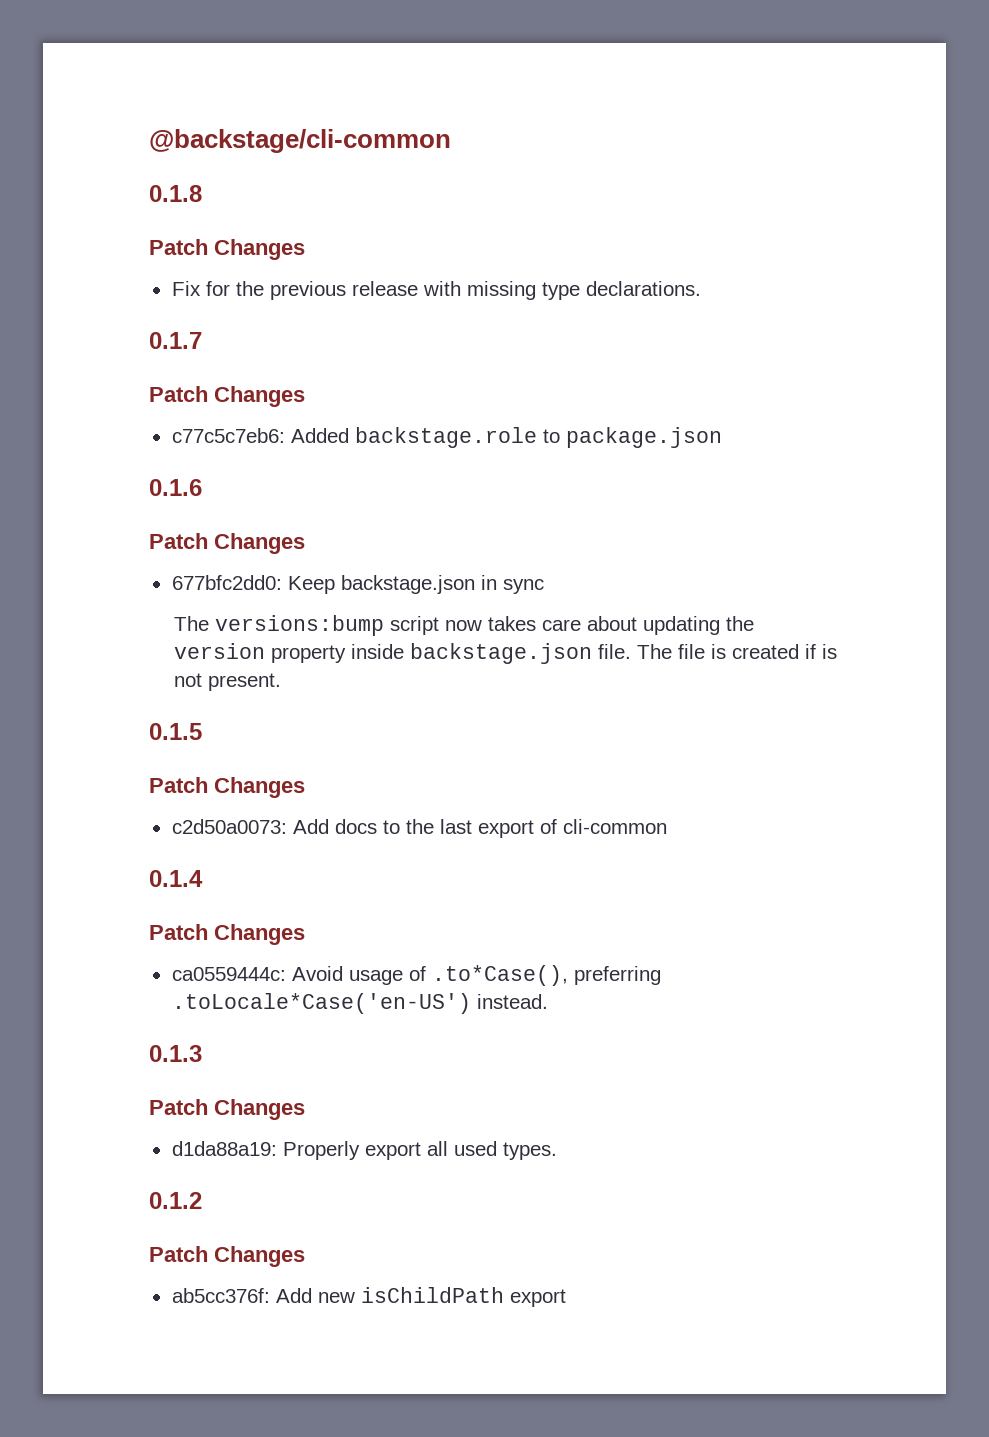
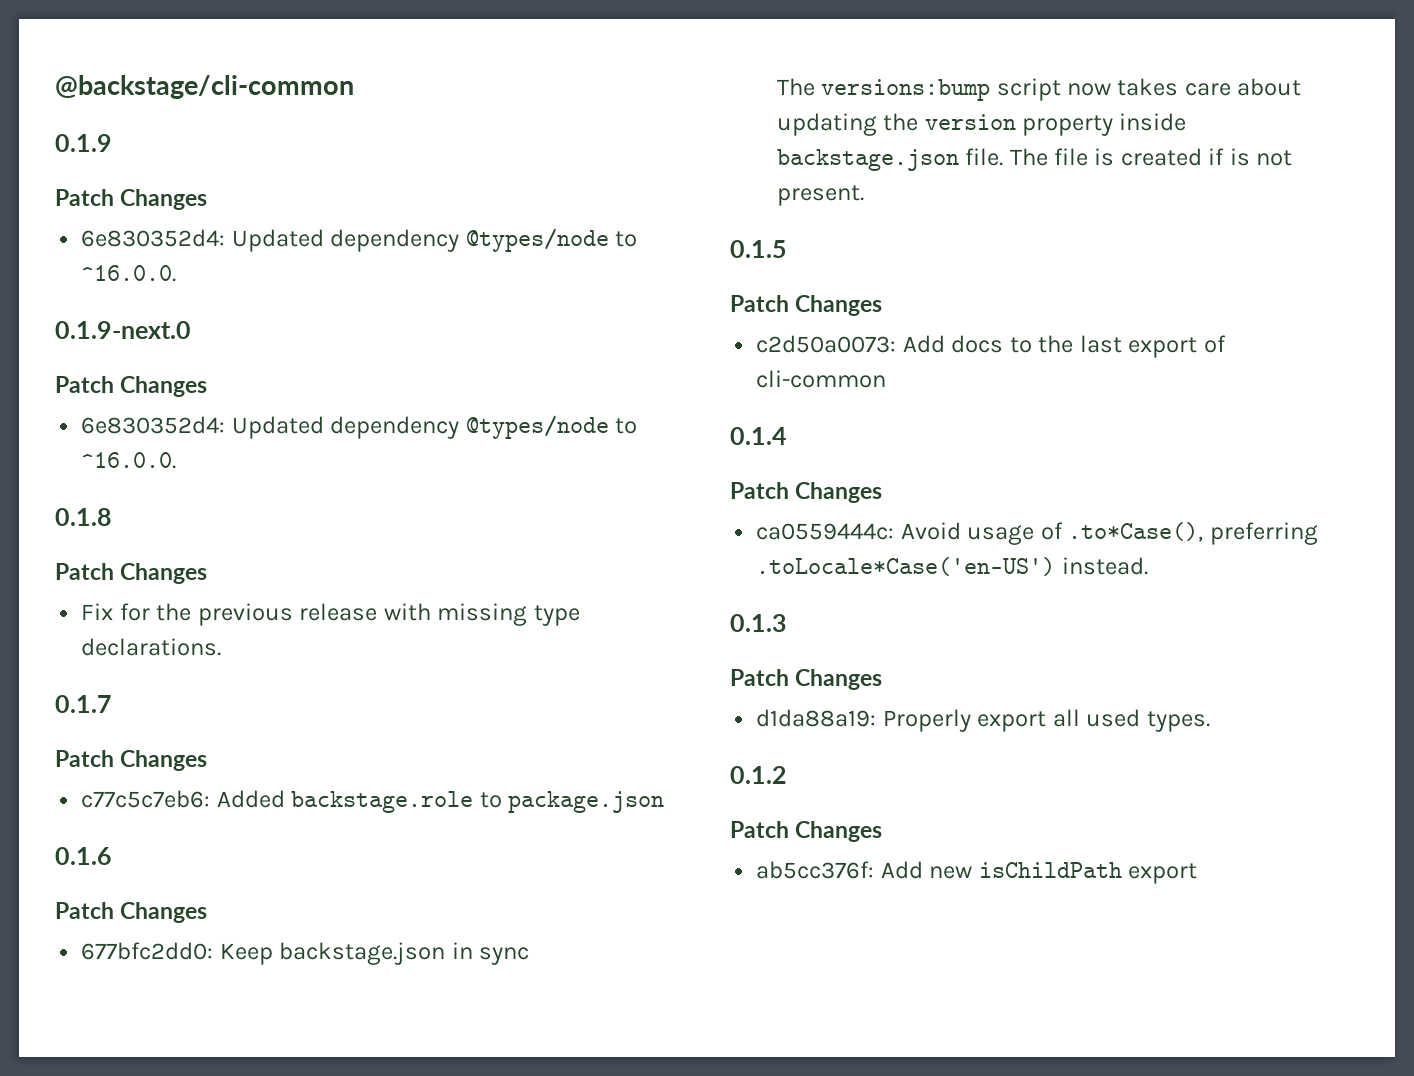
(451, 141) none -> [55,134,112,152] [55,189,208,210] [81,228,638,252] [81,265,177,282] [55,321,191,339] [55,376,208,397] [81,415,638,439] [81,452,177,469] // 0.1.9 // Patch Changes // 6e830352d4: Updated dependency @types/node to ^16.0.0. // 0.1.9-next.0 // Patch Changes // 6e830352d4: Updated dependency @types/node to ^16.0.0.

